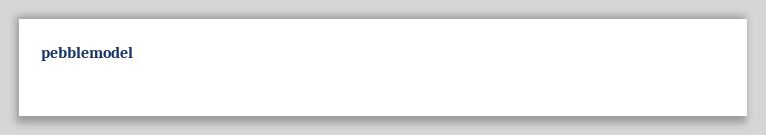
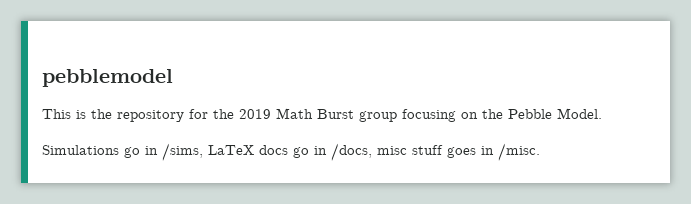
(133, 53) none -> [42,108,602,122] [42,143,540,161] // This is the repository for the 2019 Math Burst group focusing on the Pebble Model. // Simulations go in /sims, LaTeX docs go in /docs, misc stuff goes in /misc.

